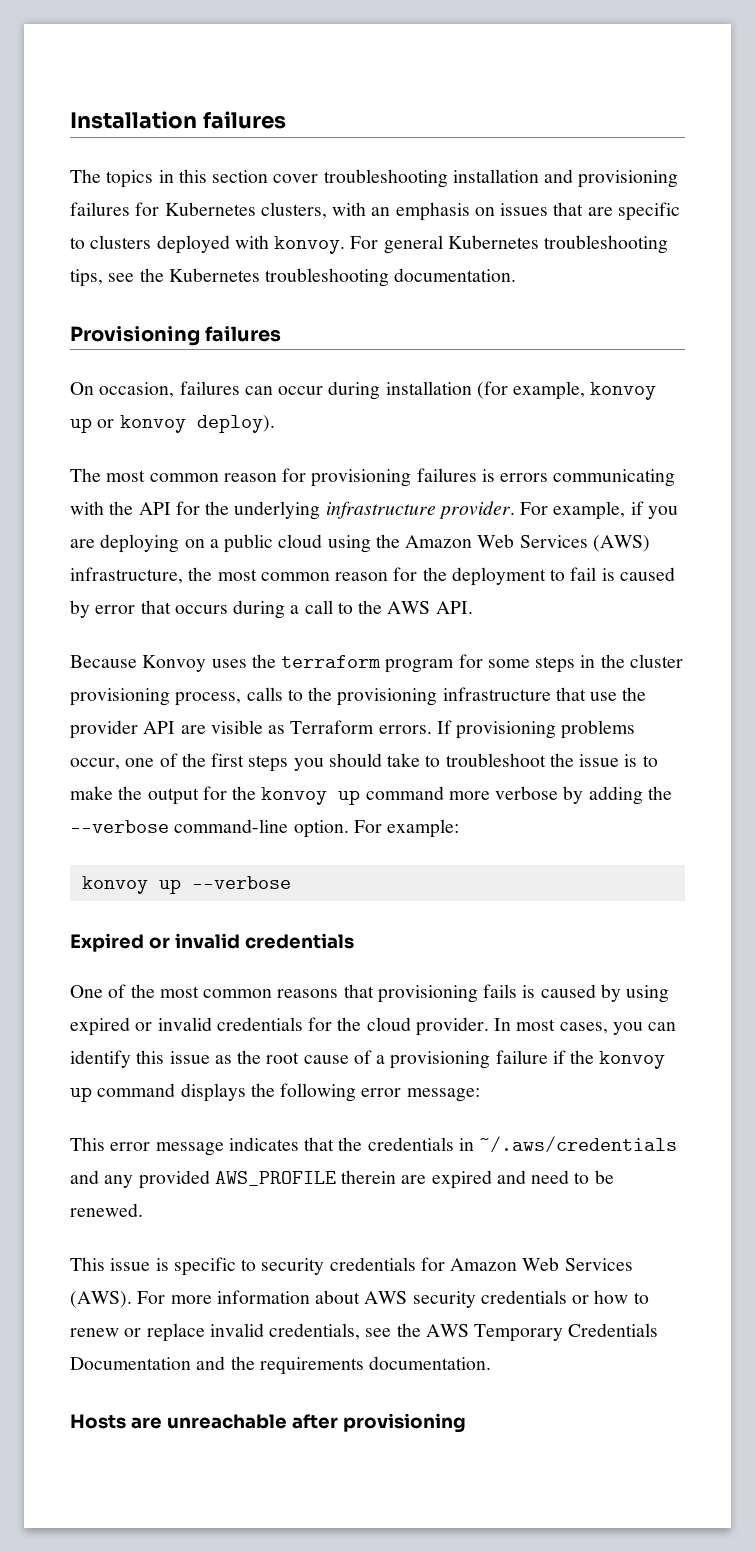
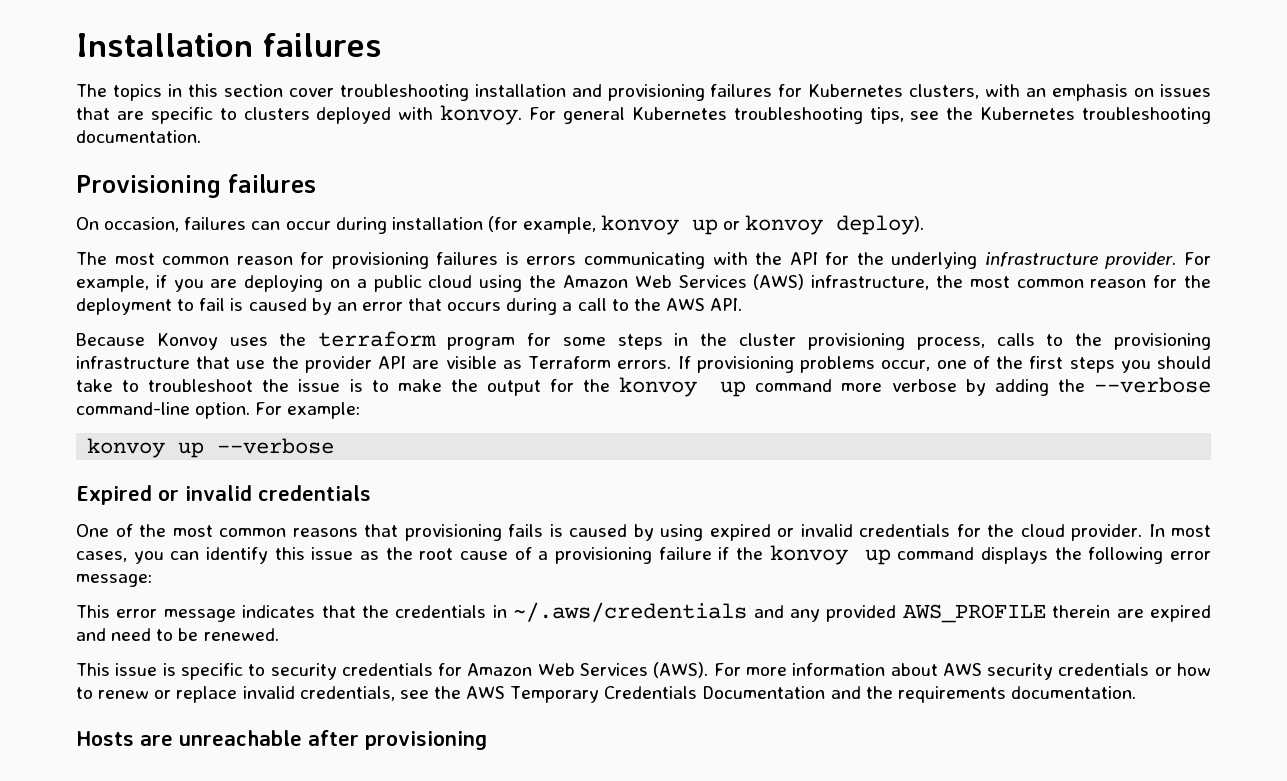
(90, 609) none -> [336,302,357,311] an

